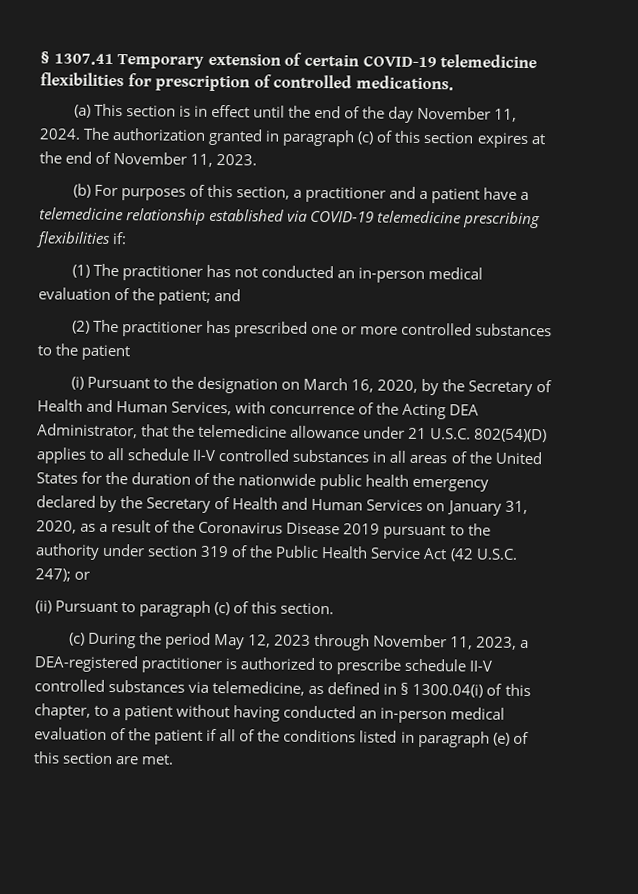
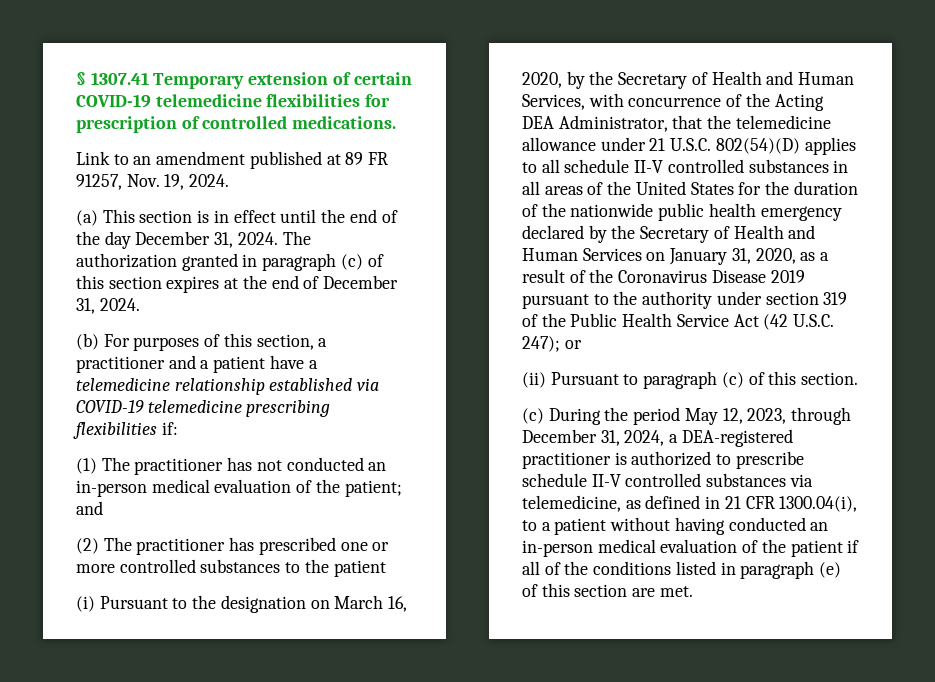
(454, 83) none -> [76,151,389,169] [76,174,230,190] // Link to an amendment published at 89 FR 91257, Nov. 19, 2024.
[417,106,518,122] November 11, -> [135,231,234,248] December 31,
[113,152,258,167] November 11, 2023. -> [323,275,399,289] [76,298,140,314] December 31, 2024.
[273,633,518,651] 2023 through November 11, 2023, -> [747,407,852,425] [522,429,665,446] 2023, through December 31, 2024,
[400,682,531,698] [34,703,91,720] § 1300.04(i) of this chapter, -> [724,496,858,512] 21 CFR 1300.04(i),

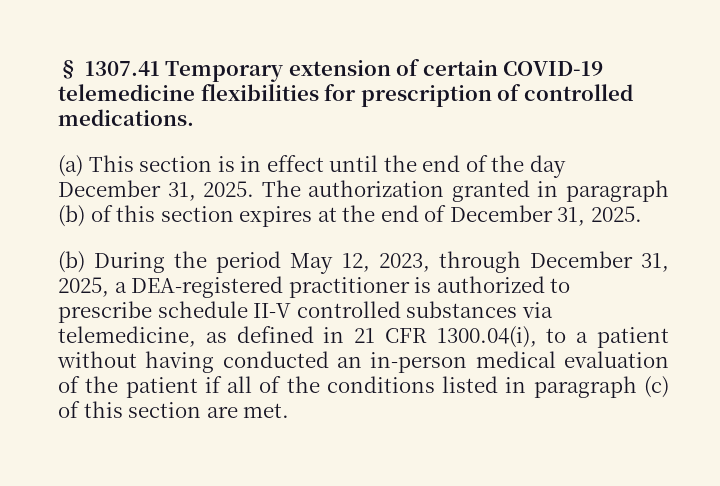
[76,151,389,169] [76,174,230,190] // Link to an amendment published at 89 FR 91257, Nov. 19, 2024. -> (194, 117) none
[237,232,278,245] 2024. -> [203,181,255,197] 2025.
[340,254,363,270] (c) -> [58,205,85,227] (b)
[99,298,140,311] [76,333,328,351] [76,355,318,373] [76,378,380,395] [76,400,331,417] [73,422,178,439] [76,457,387,475] [76,479,402,497] [76,501,103,515] [76,537,390,555] [76,559,386,577] [76,595,408,613] [522,71,855,89] [522,93,824,111] [522,115,831,132] [522,137,856,155] [522,159,849,173] [522,181,858,195] [522,203,842,221] [522,225,816,243] [522,248,830,265] [522,269,805,283] [522,291,848,309] [522,313,835,330] [522,336,582,352] [522,371,859,389] [522,408,544,424] 2024. // (b) For purposes of this section, a practitioner and a patient have a telemedicine relationship established via COVID-19 telemedicine prescribing flexibilities if: // (1) The practitioner has not conducted an in-person medical evaluation of the patient; and // (2) The practitioner has prescribed one or more controlled substances to the patient // (i) Pursuant to the designation on March 16, 2020, by the Secretary of Health and Human Services, with concurrence of the Acting DEA Administrator, that the telemedicine allowance under 21 U.S.C. 802(54)(D) applies to all schedule II-V controlled substances in all areas of the United States for the duration of the nationwide public health emergency declared by the Secretary of Health and Human Services on January 31, 2020, as a result of the Coronavirus Disease 2019 pursuant to the authority under section 319 of the Public Health Service Act (42 U.S.C. 247); or // (ii) Pursuant to paragraph (c) of this section. // (c) -> [590,206,642,222] [58,251,85,273] 2025. // (b)
[624,430,665,446] 2024, -> [58,277,109,297] 2025,
[819,562,842,578] (e) -> [644,376,669,398] (c)

